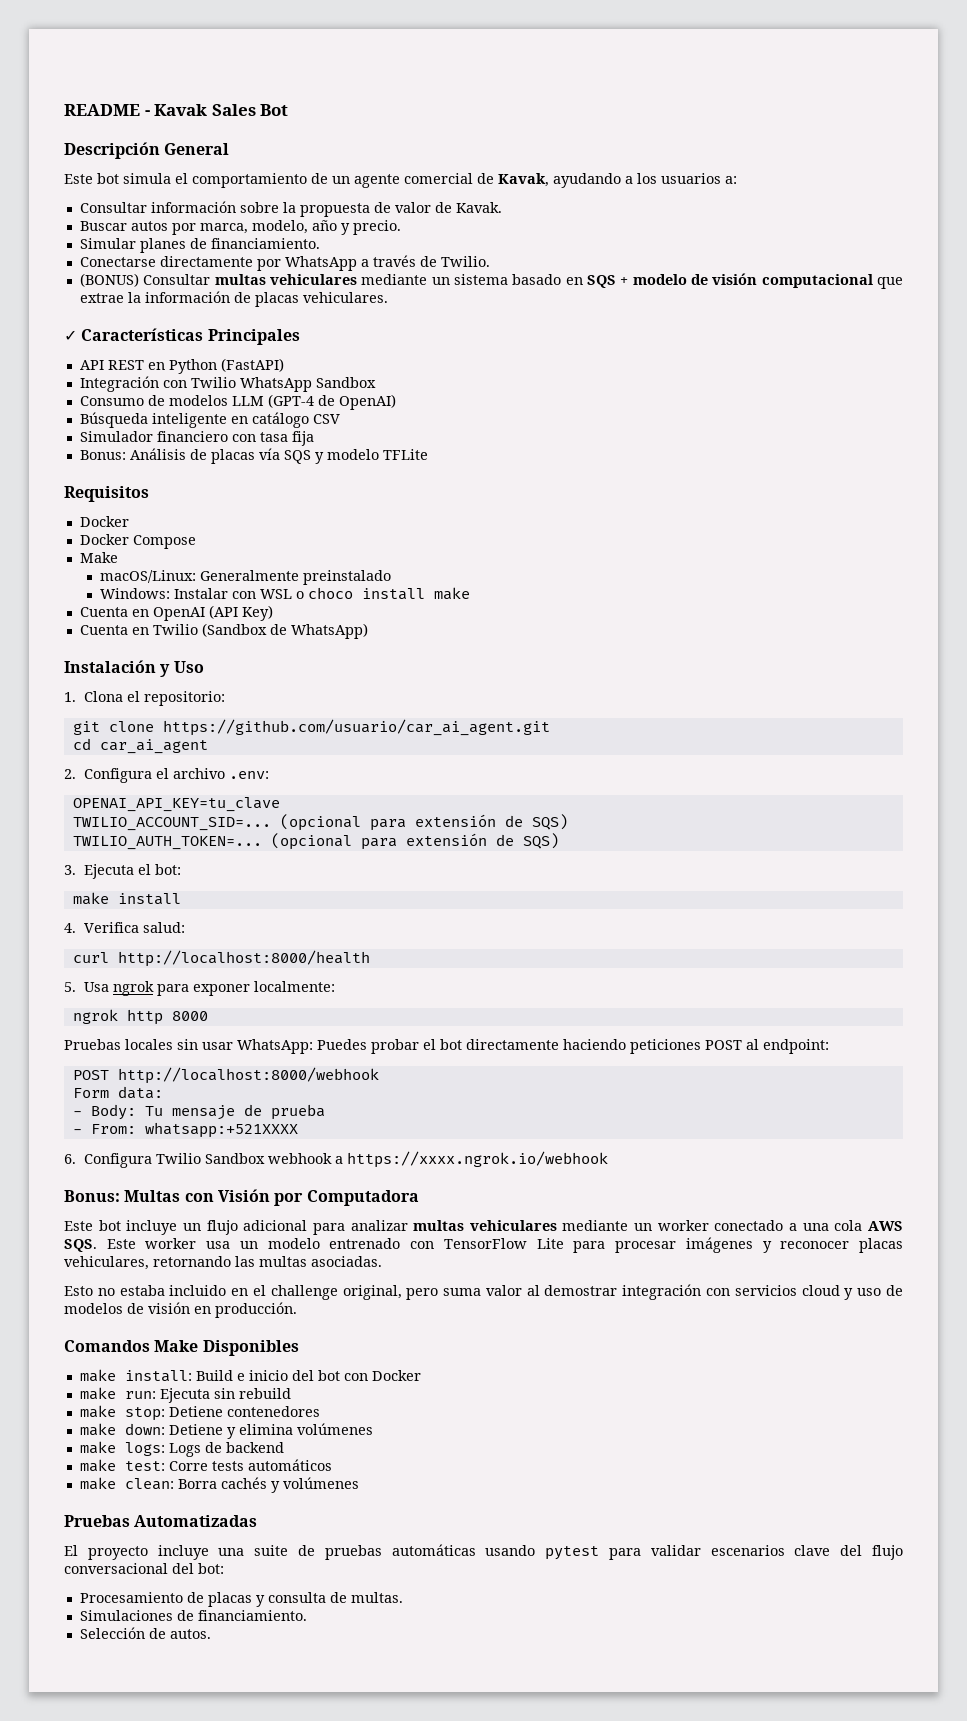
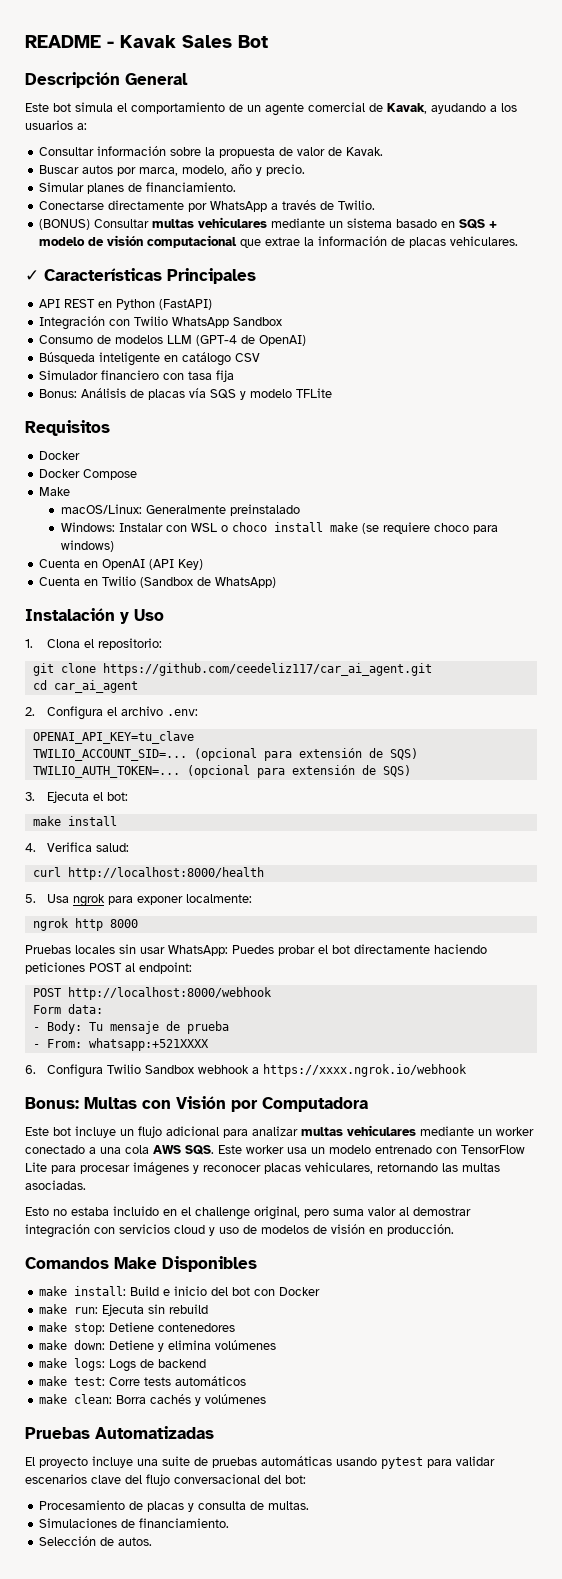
(470, 593) none -> [362,522,499,534] [61,540,115,552] (se requiere choco para windows)
[162,719,550,736] https://github.com/usuario/car_ai_agent.git -> [102,663,432,676] https://github.com/ceedeliz117/car_ai_agent.git

